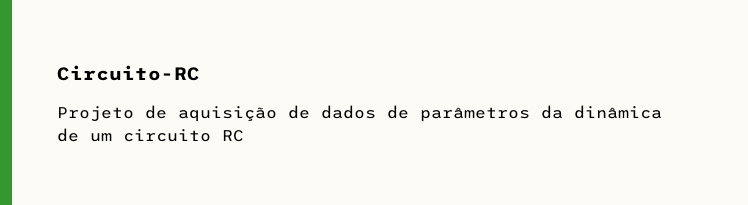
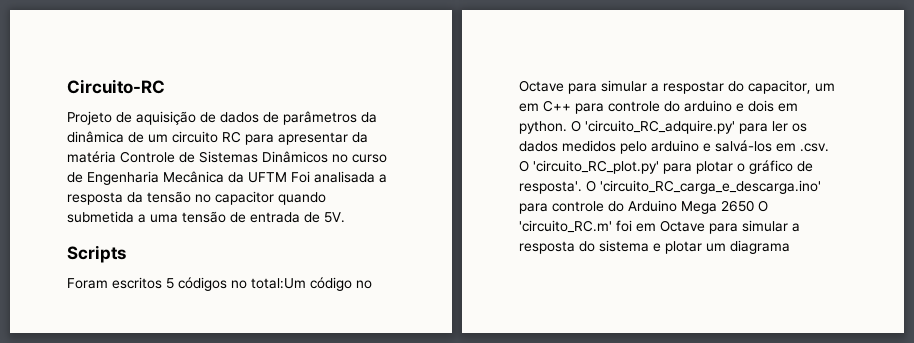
(244, 136) none -> [245,132,368,145] [67,151,387,163] [67,171,387,185] [67,191,326,205] [67,211,345,223] [67,245,126,263] [67,277,372,291] [519,80,835,94] [519,100,798,114] [519,120,807,134] [519,140,829,154] [519,160,813,174] [519,180,821,194] [519,200,768,214] [519,220,800,234] [519,240,790,254] para apresentar da matéria Controle de Sistemas Dinâmicos no curso de Engenharia Mecânica da UFTM Foi analisada a resposta da tensão no capacitor quando submetida a uma tensão de entrada de 5V. // Scripts // Foram escritos 5 códigos no total:Um código no Octave para simular a respostar do capacitor, um em C++ para controle do arduino e dois em python. O 'circuito_RC_adquire.py' para ler os dados medidos pelo arduino e salvá-los em .csv. O 'circuito_RC_plot.py' para plotar o gráfico de resposta'. O 'circuito_RC_carga_e_descarga.ino' para controle do Arduino Mega 2650 O 'circuito_RC.m' foi em Octave para simular a resposta do sistema e plotar um diagrama

